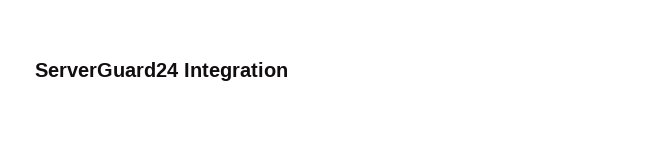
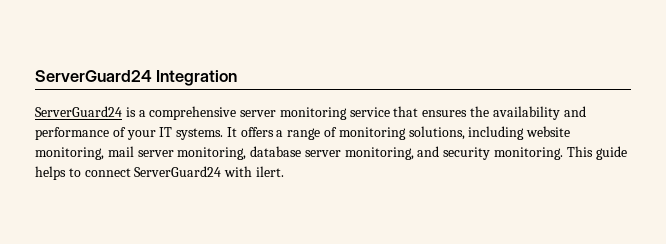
(288, 71) none -> [35,106,586,120] [35,126,571,140] [35,146,627,160] [35,166,284,180] // ServerGuard24 is a comprehensive server monitoring service that ensures the availability and performance of your IT systems. It offers a range of monitoring solutions, including website monitoring, mail server monitoring, database server monitoring, and security monitoring. This guide helps to connect ServerGuard24 with ilert.

